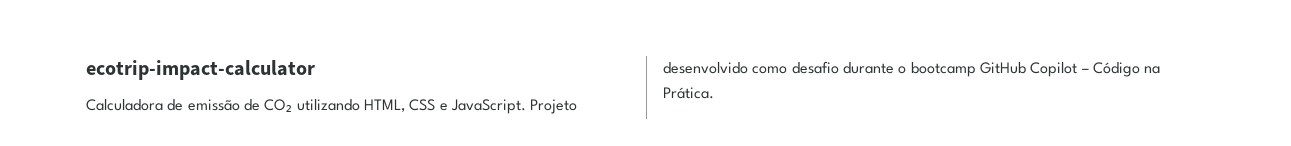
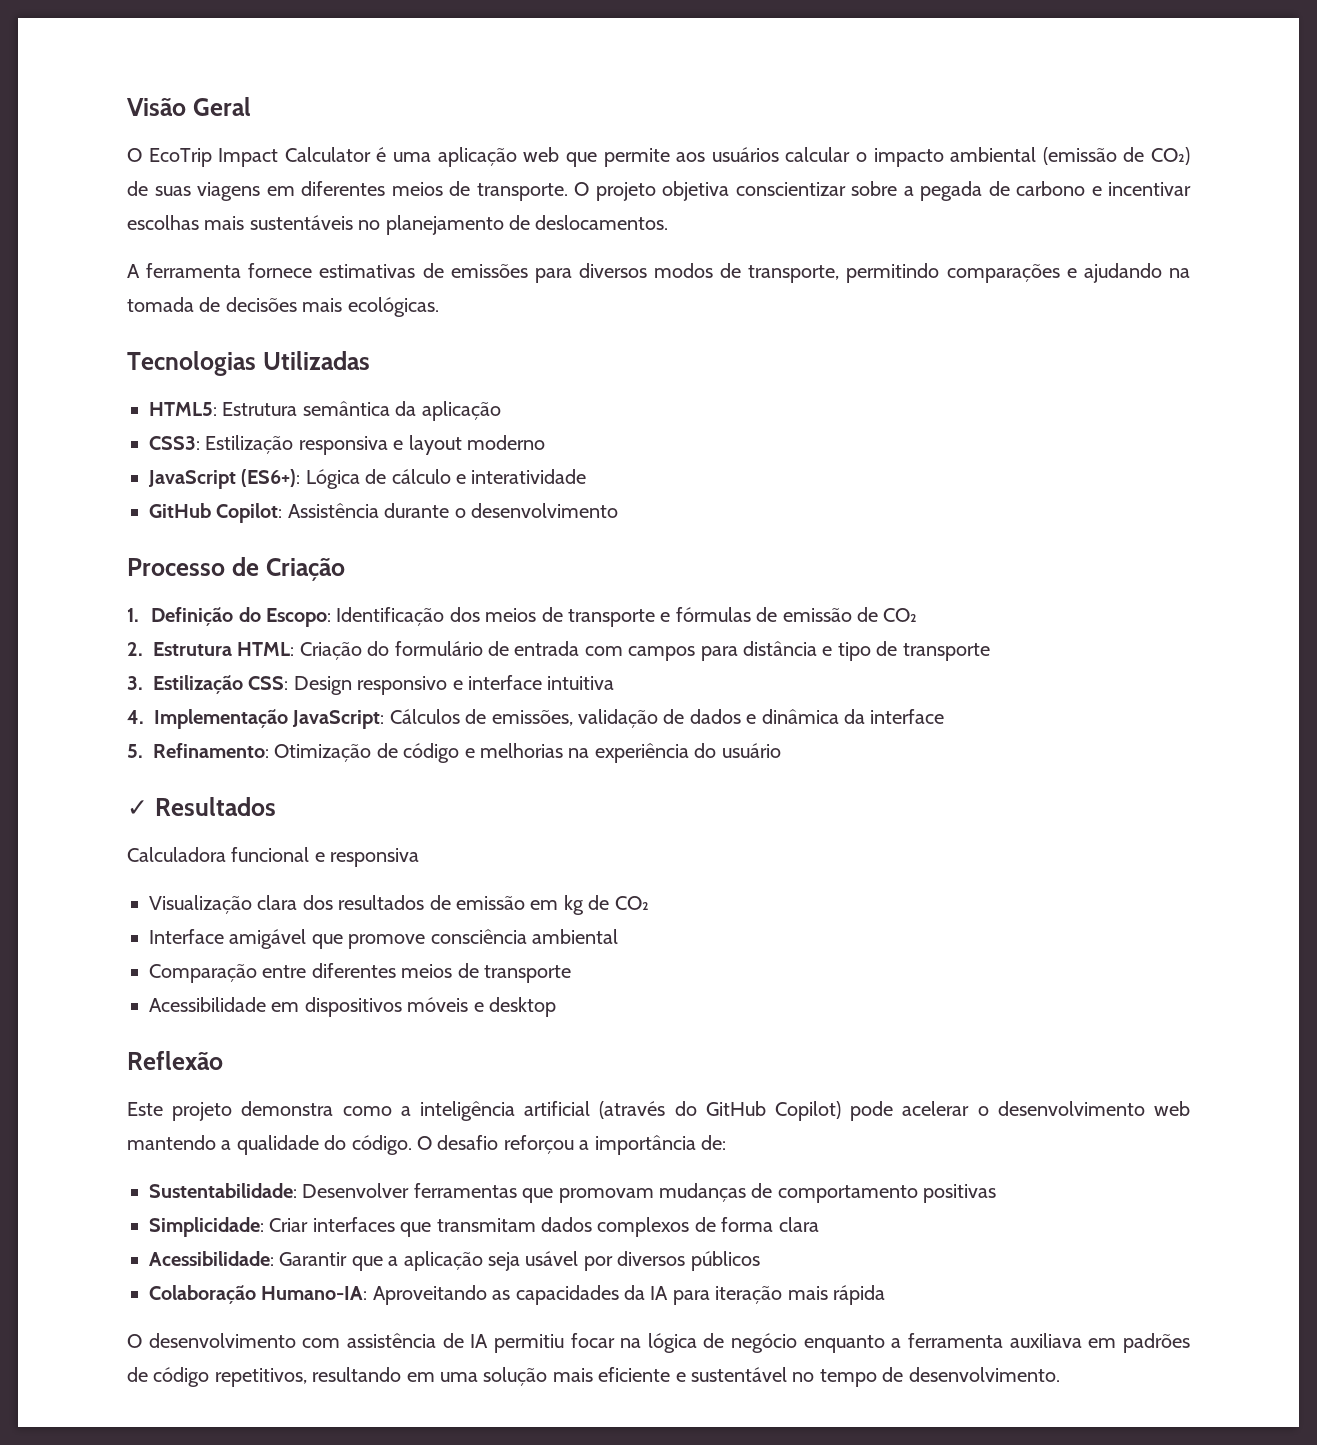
[86,60,315,80] [86,99,578,114] [663,61,1161,77] [663,87,714,99] ecotrip-impact-calculator // Calculadora de emissão de CO₂ utilizando HTML, CSS e JavaScript. Projeto desenvolvido como desafio durante o bootcamp GitHub Copilot – Código na Prática. -> [127,97,251,116] [127,147,1190,167] [127,181,1191,201] [127,215,669,235] [127,263,1190,283] [127,297,439,317] [127,351,370,376] [149,401,501,421] [149,435,545,455] [148,469,587,489] [149,503,618,523] [127,557,345,581] [127,607,918,627] [127,641,990,661] [127,675,615,695] [127,709,945,729] [127,743,781,763] [127,797,276,816] [127,847,420,867] [149,895,649,915] [149,929,618,949] [149,963,571,983] [149,997,556,1017] [127,1051,223,1070] [127,1101,1191,1121] [127,1135,726,1155] [149,1183,997,1203] [149,1217,819,1237] [149,1251,760,1271] [149,1285,885,1305] [127,1333,1190,1353] [127,1367,1060,1387] Visão Geral // O EcoTrip Impact Calculator é uma aplicação web que permite aos usuários calcular o impacto ambiental (emissão de CO₂) de suas viagens em diferentes meios de transporte. O projeto objetiva conscientizar sobre a pegada de carbono e incentivar escolhas mais sustentáveis no planejamento de deslocamentos. // A ferramenta fornece estimativas de emissões para diversos modos de transporte, permitindo comparações e ajudando na tomada de decisões mais ecológicas. // Tecnologias Utilizadas // HTML5: Estrutura semântica da aplicação // CSS3: Estilização responsiva e layout moderno // JavaScript (ES6+): Lógica de cálculo e interatividade // GitHub Copilot: Assistência durante o desenvolvimento // Processo de Criação // 1. Definição do Escopo: Identificação dos meios de transporte e fórmulas de emissão de CO₂ // 2. Estrutura HTML: Criação do formulário de entrada com campos para distância e tipo de transporte // 3. Estilização CSS: Design responsivo e interface intuitiva // 4. Implementação JavaScript: Cálculos de emissões, validação de dados e dinâmica da interface // 5. Refinamento: Otimização de código e melhorias na experiência do usuário // ✓ Resultados // Calculadora funcional e responsiva // Visualização clara dos resultados de emissão em kg de CO₂ // Interface amigável que promove consciência ambiental // Comparação entre diferentes meios de transporte // Acessibilidade em dispositivos móveis e desktop // Reflexão // Este projeto demonstra como a inteligência artificial (através do GitHub Copilot) pode acelerar o desenvolvimento web mantendo a qualidade do código. O desafio reforçou a importância de: // Sustentabilidade: Desenvolver ferramentas que promovam mudanças de comportamento positivas // Simplicidade: Criar interfaces que transmitam dados complexos de forma clara // Acessibilidade: Garantir que a aplicação seja usável por diversos públicos // Colaboração Humano-IA: Aproveitando as capacidades da IA para iteração mais rápida // O desenvolvimento com assistência de IA permitiu focar na lógica de negócio enquanto a ferramenta auxiliava em padrões de código repetitivos, resultando em uma solução mais eficiente e sustentável no tempo de desenvolvimento.

